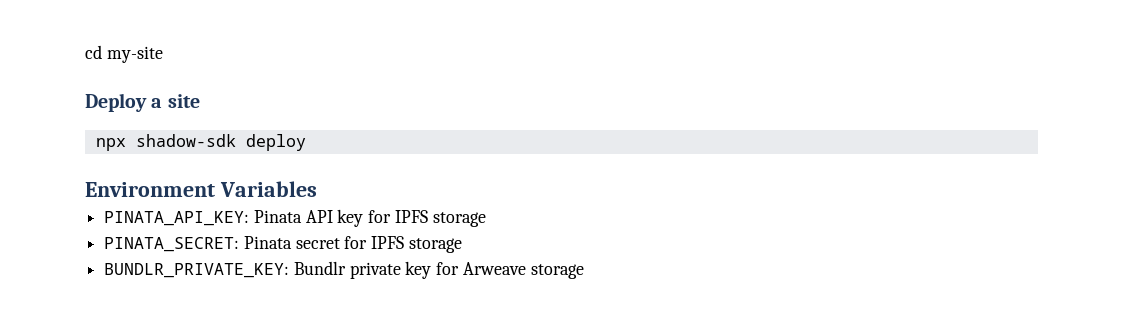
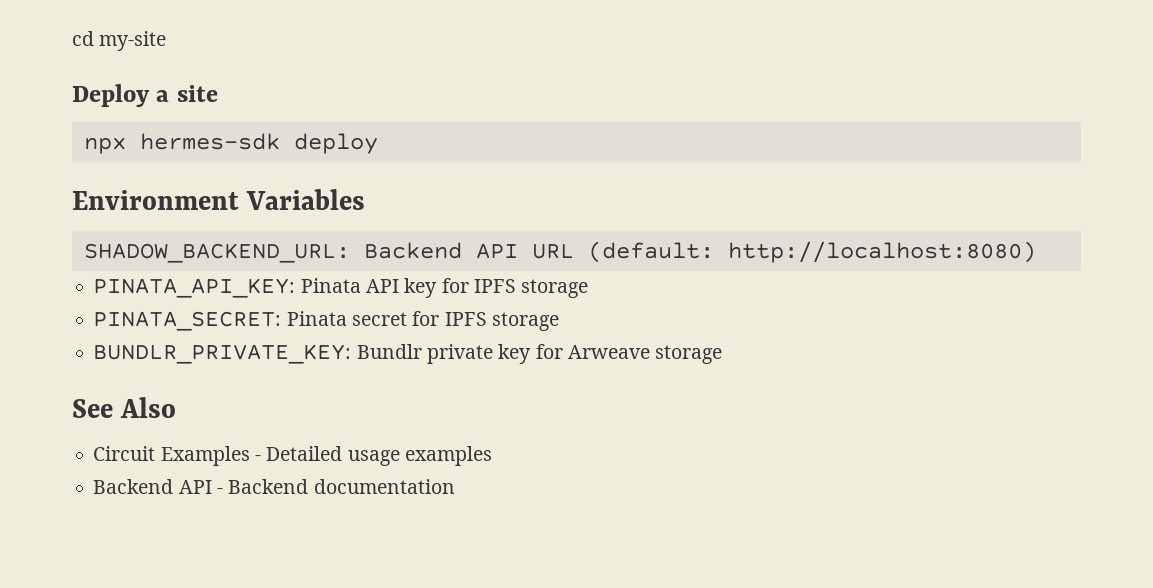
[135,134,236,147] shadow-sdk -> [139,133,280,150] hermes-sdk
(317, 189) none -> [83,241,1036,263] // SHADOW_BACKEND_URL: Backend API URL (default: http://localhost:8080)
(584, 271) none -> [72,397,177,418] [93,446,492,466] [93,479,455,494] // See Also // Circuit Examples - Detailed usage examples // Backend API - Backend documentation

